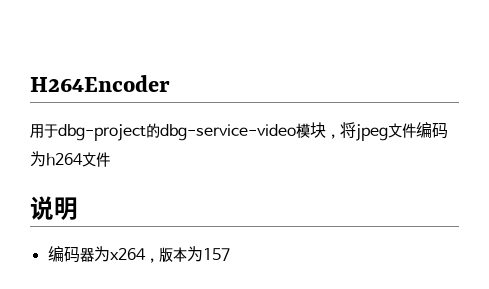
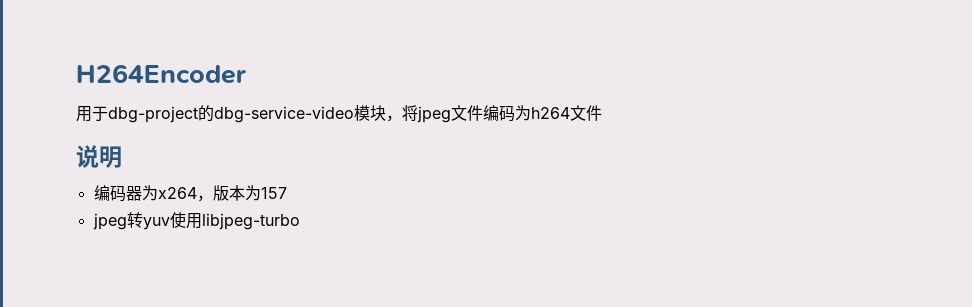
(230, 254) none -> [92,212,300,230] // jpeg转yuv使用libjpeg-turbo

